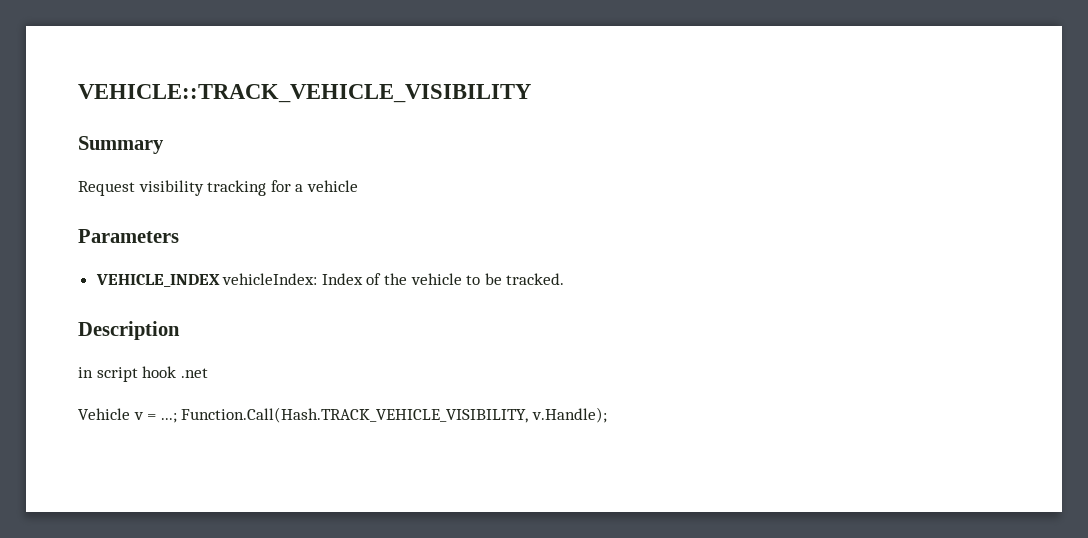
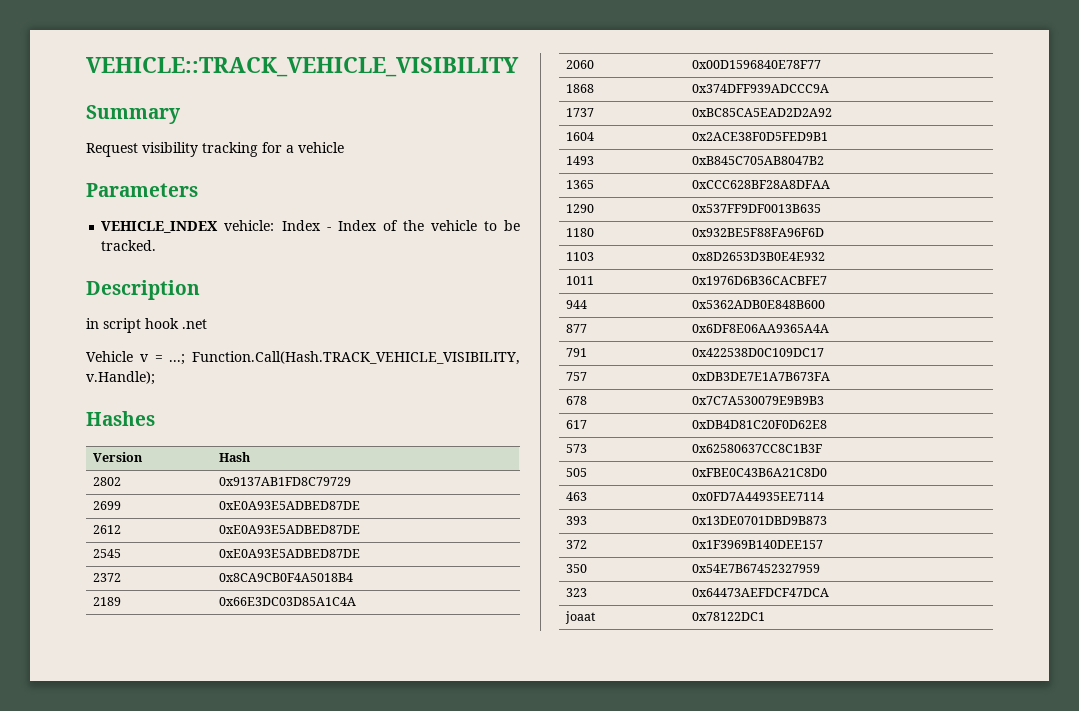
[222,273,318,285] vehicleIndex: -> [224,220,331,231] vehicle: Index -
(607, 415) none -> [86,411,155,426] [93,452,144,462] [219,452,252,462] [93,477,122,486] [219,477,352,486] [93,501,122,510] [219,501,361,510] [93,525,122,534] [219,525,361,534] [93,549,122,558] [219,549,361,558] [93,573,122,582] [219,573,354,582] [93,597,122,606] [219,597,357,606] [566,60,595,69] [692,60,822,69] [566,84,595,93] [692,84,830,93] [566,108,595,117] [692,108,833,117] [566,132,595,141] [692,132,829,141] [566,156,595,165] [692,156,825,165] [566,180,595,189] [692,180,831,189] [566,204,595,213] [692,204,822,213] [566,228,595,237] [692,228,825,237] [566,252,595,261] [692,252,826,261] [566,276,595,285] [692,276,828,285] [566,300,588,309] [692,300,826,309] [566,324,588,333] [692,324,830,333] [566,348,588,357] [692,348,825,357] [566,372,588,381] [692,372,831,381] [566,396,588,405] [692,396,825,405] [566,420,588,429] [692,420,828,429] [566,444,588,453] [692,444,823,453] [566,468,588,477] [692,468,828,477] [566,492,588,501] [692,492,825,501] [566,516,588,525] [692,516,828,525] [566,540,588,549] [692,540,824,549] [566,564,588,573] [692,564,821,573] [566,588,588,597] [692,588,830,597] [565,611,597,624] [692,612,766,621] // Hashes // Version | Hash // 2802 | 0x9137AB1FD8C79729 // 2699 | 0xE0A93E5ADBED87DE // 2612 | 0xE0A93E5ADBED87DE // 2545 | 0xE0A93E5ADBED87DE // 2372 | 0x8CA9CB0F4A5018B4 // 2189 | 0x66E3DC03D85A1C4A // 2060 | 0x00D1596840E78F77 // 1868 | 0x374DFF939ADCCC9A // 1737 | 0xBC85CA5EAD2D2A92 // 1604 | 0x2ACE38F0D5FED9B1 // 1493 | 0xB845C705AB8047B2 // 1365 | 0xCCC628BF28A8DFAA // 1290 | 0x537FF9DF0013B635 // 1180 | 0x932BE5F88FA96F6D // 1103 | 0x8D2653D3B0E4E932 // 1011 | 0x1976D6B36CACBFE7 // 944 | 0x5362ADB0E848B600 // 877 | 0x6DF8E06AA9365A4A // 791 | 0x422538D0C109DC17 // 757 | 0xDB3DE7E1A7B673FA // 678 | 0x7C7A530079E9B9B3 // 617 | 0xDB4D81C20F0D62E8 // 573 | 0x62580637CC8C1B3F // 505 | 0xFBE0C43B6A21C8D0 // 463 | 0x0FD7A44935EE7114 // 393 | 0x13DE0701DBD9B873 // 372 | 0x1F3969B140DEE157 // 350 | 0x54E7B67452327959 // 323 | 0x64473AEFDCF47DCA // joaat | 0x78122DC1

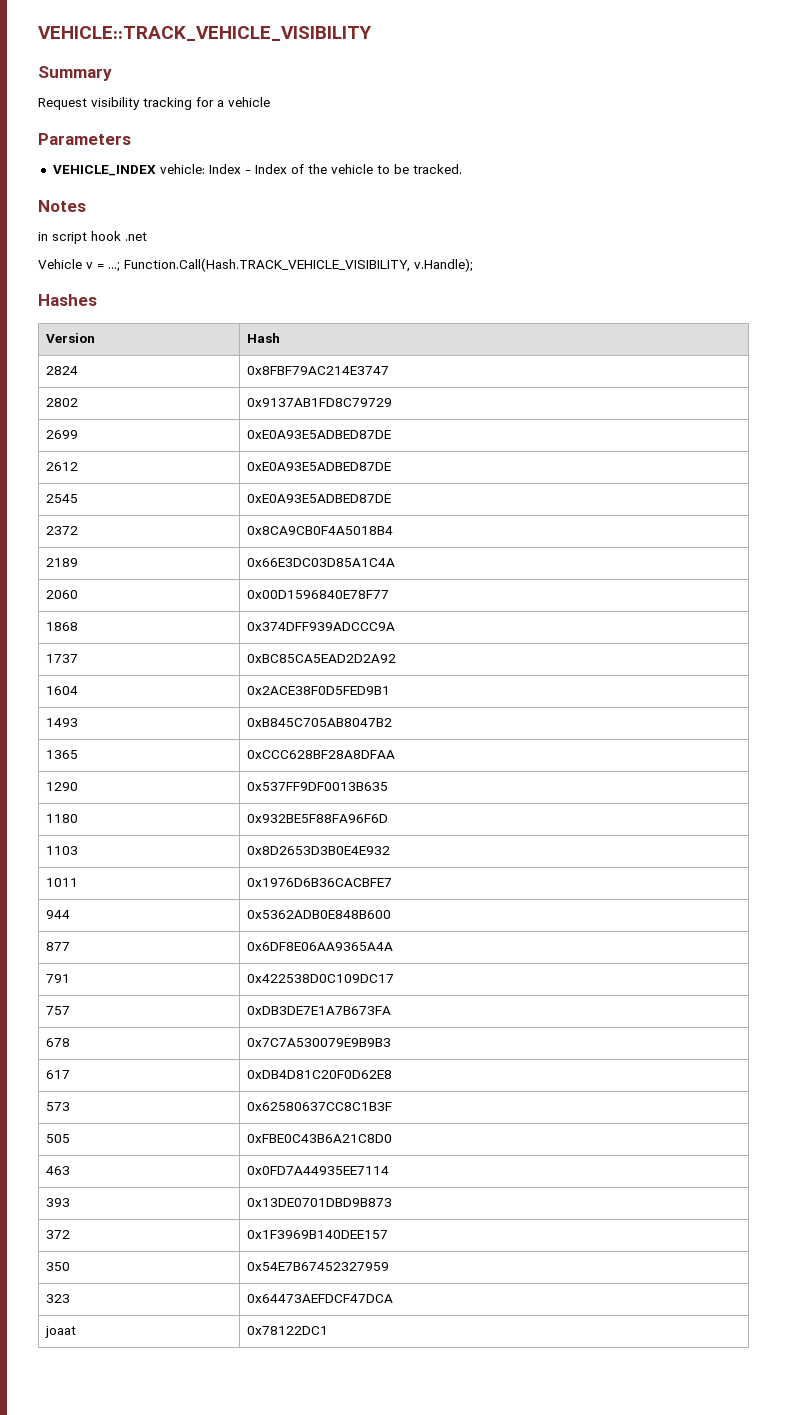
[86,280,200,300] Description -> [38,200,86,212] Notes
(252, 457) none -> [45,366,78,375] [246,366,389,375] // 2824 | 0x8FBF79AC214E3747

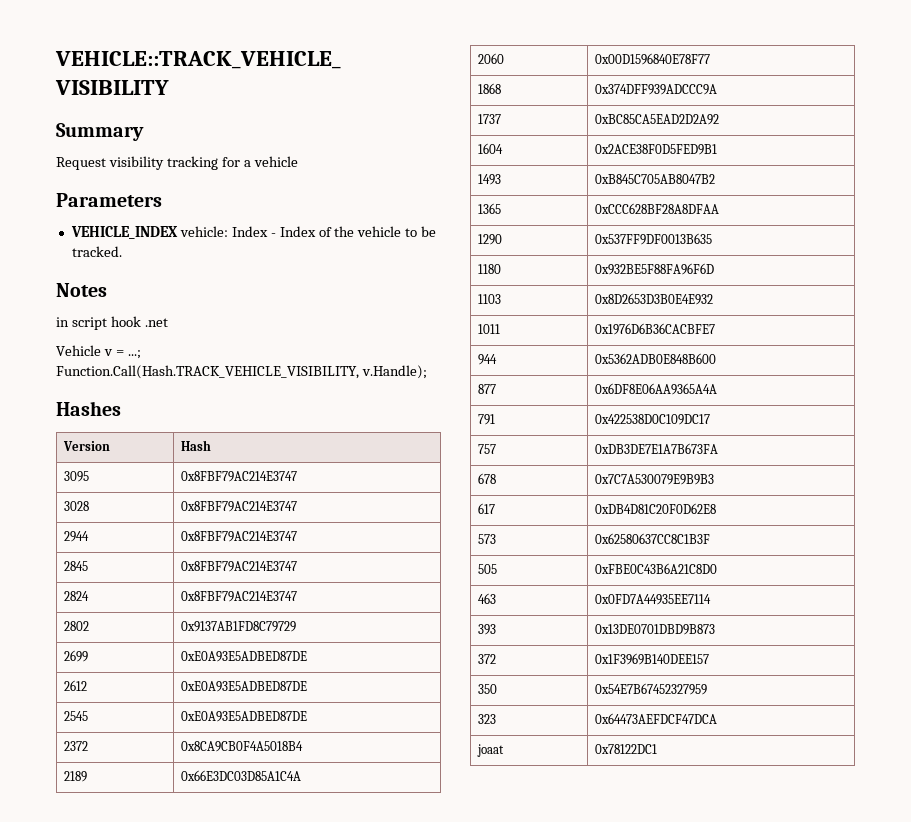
(280, 338) none -> [64,471,90,482] [181,471,298,482] [64,501,90,511] [181,501,298,512] [64,531,90,542] [181,531,298,542] [64,561,89,571] [181,561,298,572] // 3095 | 0x8FBF79AC214E3747 // 3028 | 0x8FBF79AC214E3747 // 2944 | 0x8FBF79AC214E3747 // 2845 | 0x8FBF79AC214E3747

